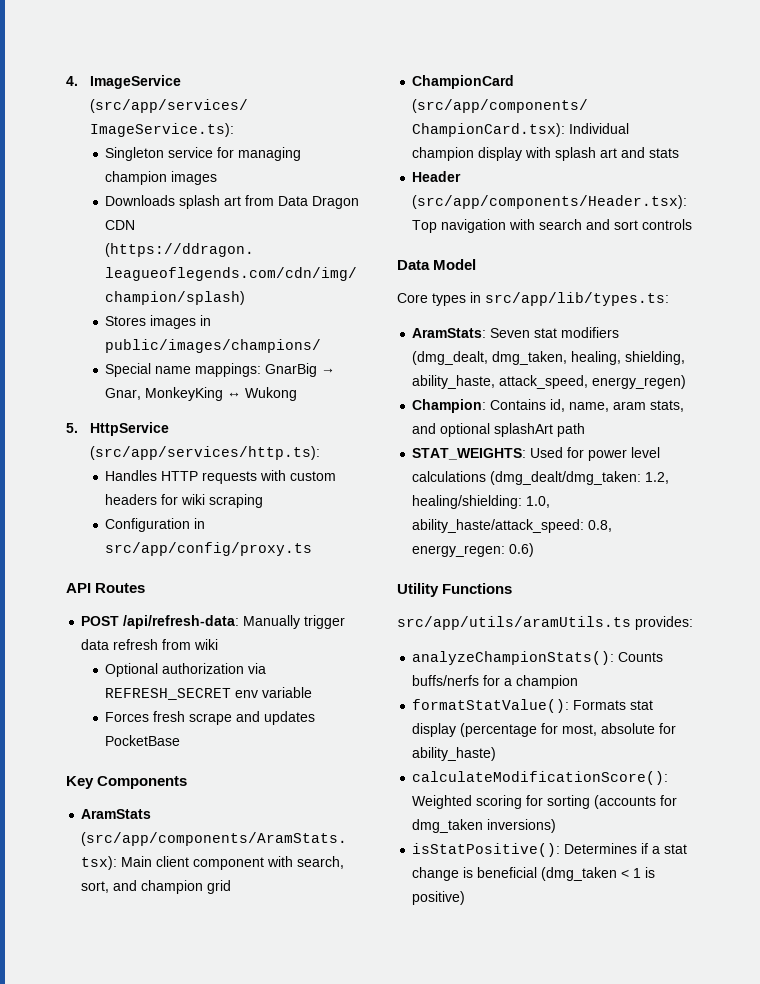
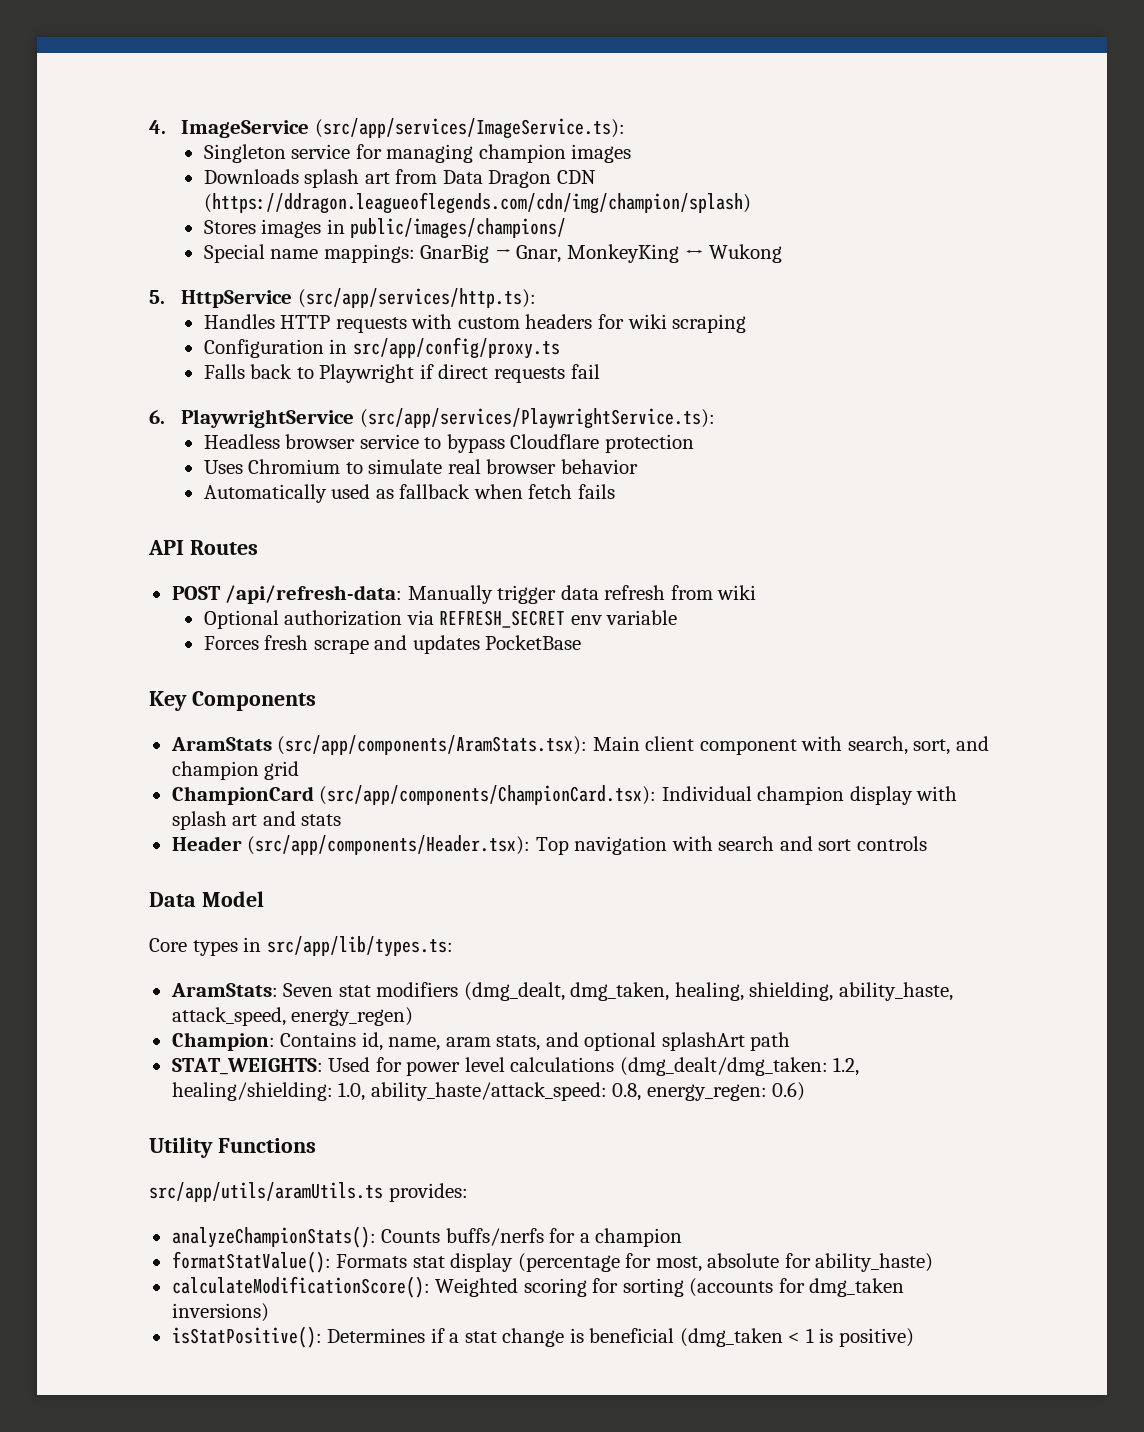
(313, 549) none -> [203,364,600,383] [149,408,715,429] [203,434,694,453] [203,459,638,474] [203,484,615,503] // Falls back to Playwright if direct requests fail // 6. PlaywrightService (src/app/services/PlaywrightService.ts): // Headless browser service to bypass Cloudflare protection // Uses Chromium to simulate real browser behavior // Automatically used as fallback when fetch fails

